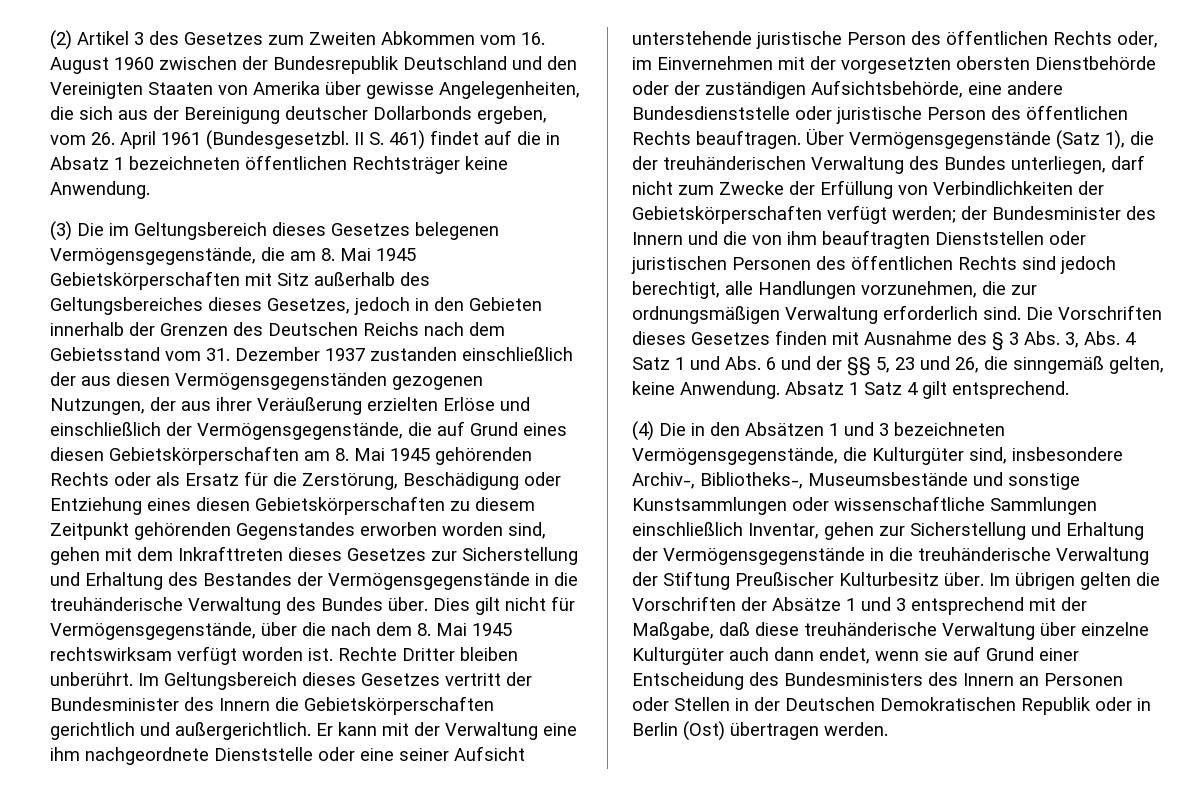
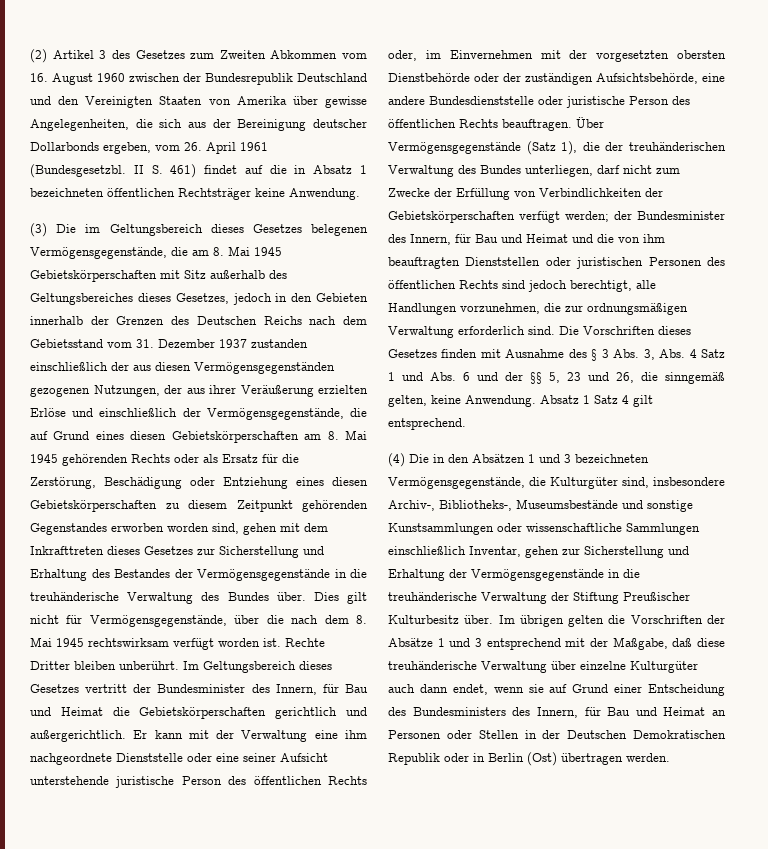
[219,698,270,711] Innern -> [275,684,368,695] [30,707,103,716] Innern, für Bau und Heimat
[632,232,683,245] Innern -> [410,234,568,245] Innern, für Bau und Heimat
[963,673,1014,686] Innern -> [536,707,706,718] Innern, für Bau und Heimat

